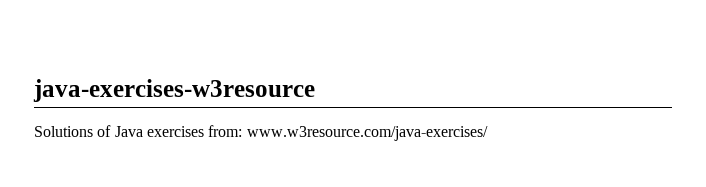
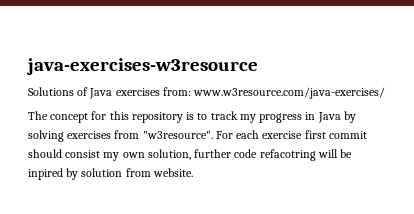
(488, 133) none -> [28,111,356,123] [28,130,367,142] [28,149,353,161] [28,168,193,180] // The concept for this repository is to track my progress in Java by solving exercises from "w3resource". For each exercise first commit should consist my own solution, further code refacotring will be inpired by solution from website.

